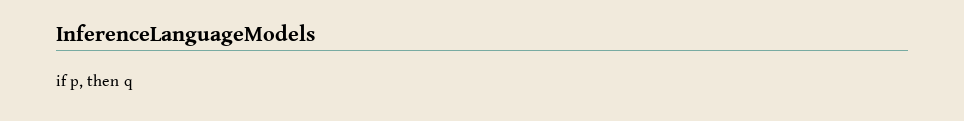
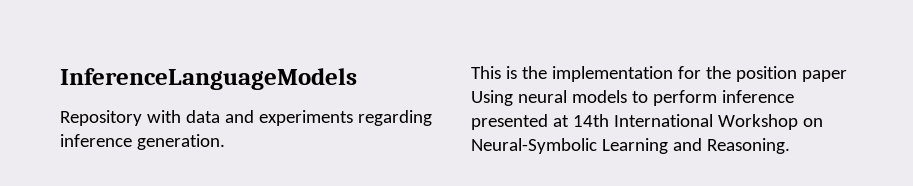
[56,74,133,90] if p, then q -> [60,110,432,126] [60,134,225,150] [471,66,847,82] [471,90,794,106] [471,114,823,130] [471,138,790,154] Repository with data and experiments regarding inference generation. // This is the implementation for the position paper Using neural models to perform inference presented at 14th International Workshop on Neural-Symbolic Learning and Reasoning.

